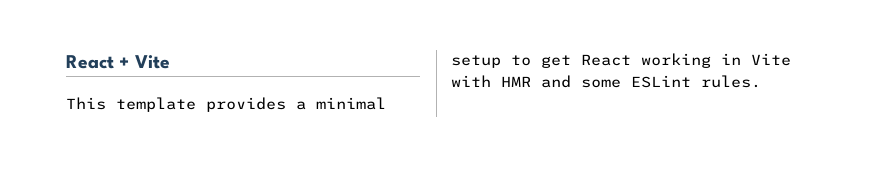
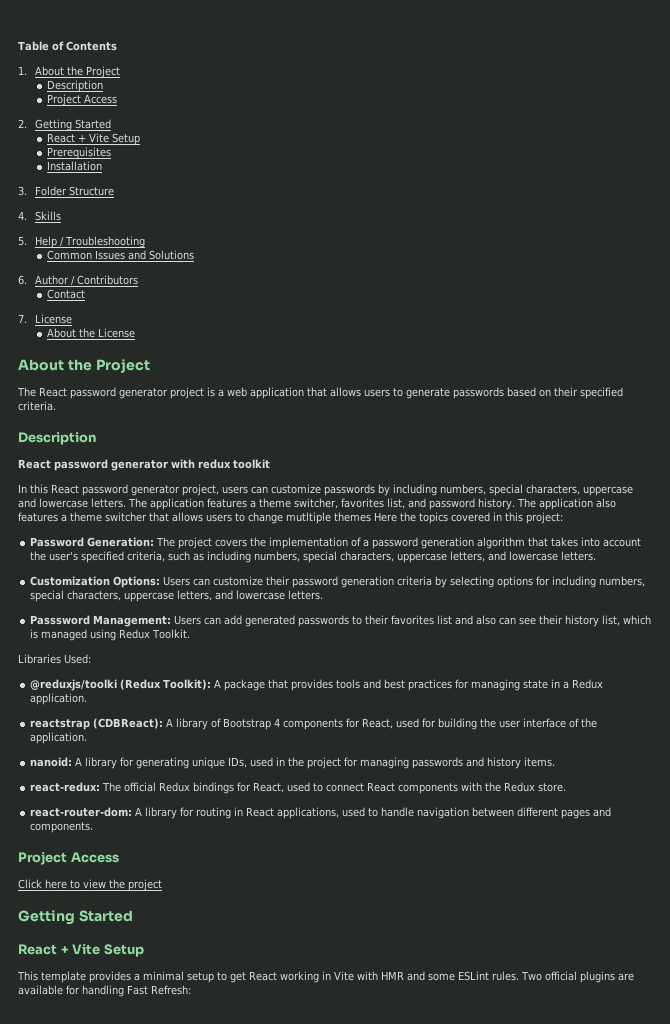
[66,55,170,69] React + Vite -> [18,41,117,51] [18,66,120,78] [46,80,103,92] [46,94,117,106] [18,119,111,131] [46,133,140,145] [46,147,111,159] [46,161,102,171] [18,186,114,196] [18,211,61,221] [18,236,145,248] [46,250,194,260] [18,275,138,286] [46,289,85,299] [18,314,72,324] [46,328,135,338] [18,359,150,373] [17,387,623,399] [18,401,56,411] [18,432,96,445] [18,459,270,471] [18,484,633,496] [18,498,616,510] [18,512,563,524] [30,537,642,549] [30,551,597,563] [30,576,646,588] [30,590,324,602] [30,615,652,627] [30,629,191,641] [18,654,91,664] [30,679,604,691] [30,693,88,705] [30,718,598,730] [30,732,88,744] [30,757,556,769] [30,782,567,794] [30,807,612,819] [30,822,94,833] [18,851,119,865] [18,879,162,891] [18,910,133,925] [18,944,144,957] Table of Contents // 1. About the Project // Description // Project Access // 2. Getting Started // React + Vite Setup // Prerequisites // Installation // 3. Folder Structure // 4. Skills // 5. Help / Troubleshooting // Common Issues and Solutions // 6. Author / Contributors // Contact // 7. License // About the License // About the Project // The React password generator project is a web application that allows users to generate passwords based on their specified criteria. // Description // React password generator with redux toolkit // In this React password generator project, users can customize passwords by including numbers, special characters, uppercase and lowercase letters. The application features a theme switcher, favorites list, and password history. The application also features a theme switcher that allows users to change mutltiple themes Here the topics covered in this project: // Password Generation: The project covers the implementation of a password generation algorithm that takes into account the user's specified criteria, such as including numbers, special characters, uppercase letters, and lowercase letters. // Customization Options: Users can customize their password generation criteria by selecting options for including numbers, special characters, uppercase letters, and lowercase letters. // Passsword Management: Users can add generated passwords to their favorites list and also can see their history list, which is managed using Redux Toolkit. // Libraries Used: // @reduxjs/toolki (Redux Toolkit): A package that provides tools and best practices for managing state in a Redux application. // reactstrap (CDBReact): A library of Bootstrap 4 components for React, used for building the user interface of the application. // nanoid: A library for generating unique IDs, used in the project for managing passwords and history items. // react-redux: The official Redux bindings for React, used to connect React components with the Redux store. // react-router-dom: A library for routing in React applications, used to handle navigation between different pages and components. // Project Access // Click here to view the project // Getting Started // React + Vite Setup
(761, 81) none -> [521,971,634,983] [18,985,191,997] Two official plugins are available for handling Fast Refresh:

